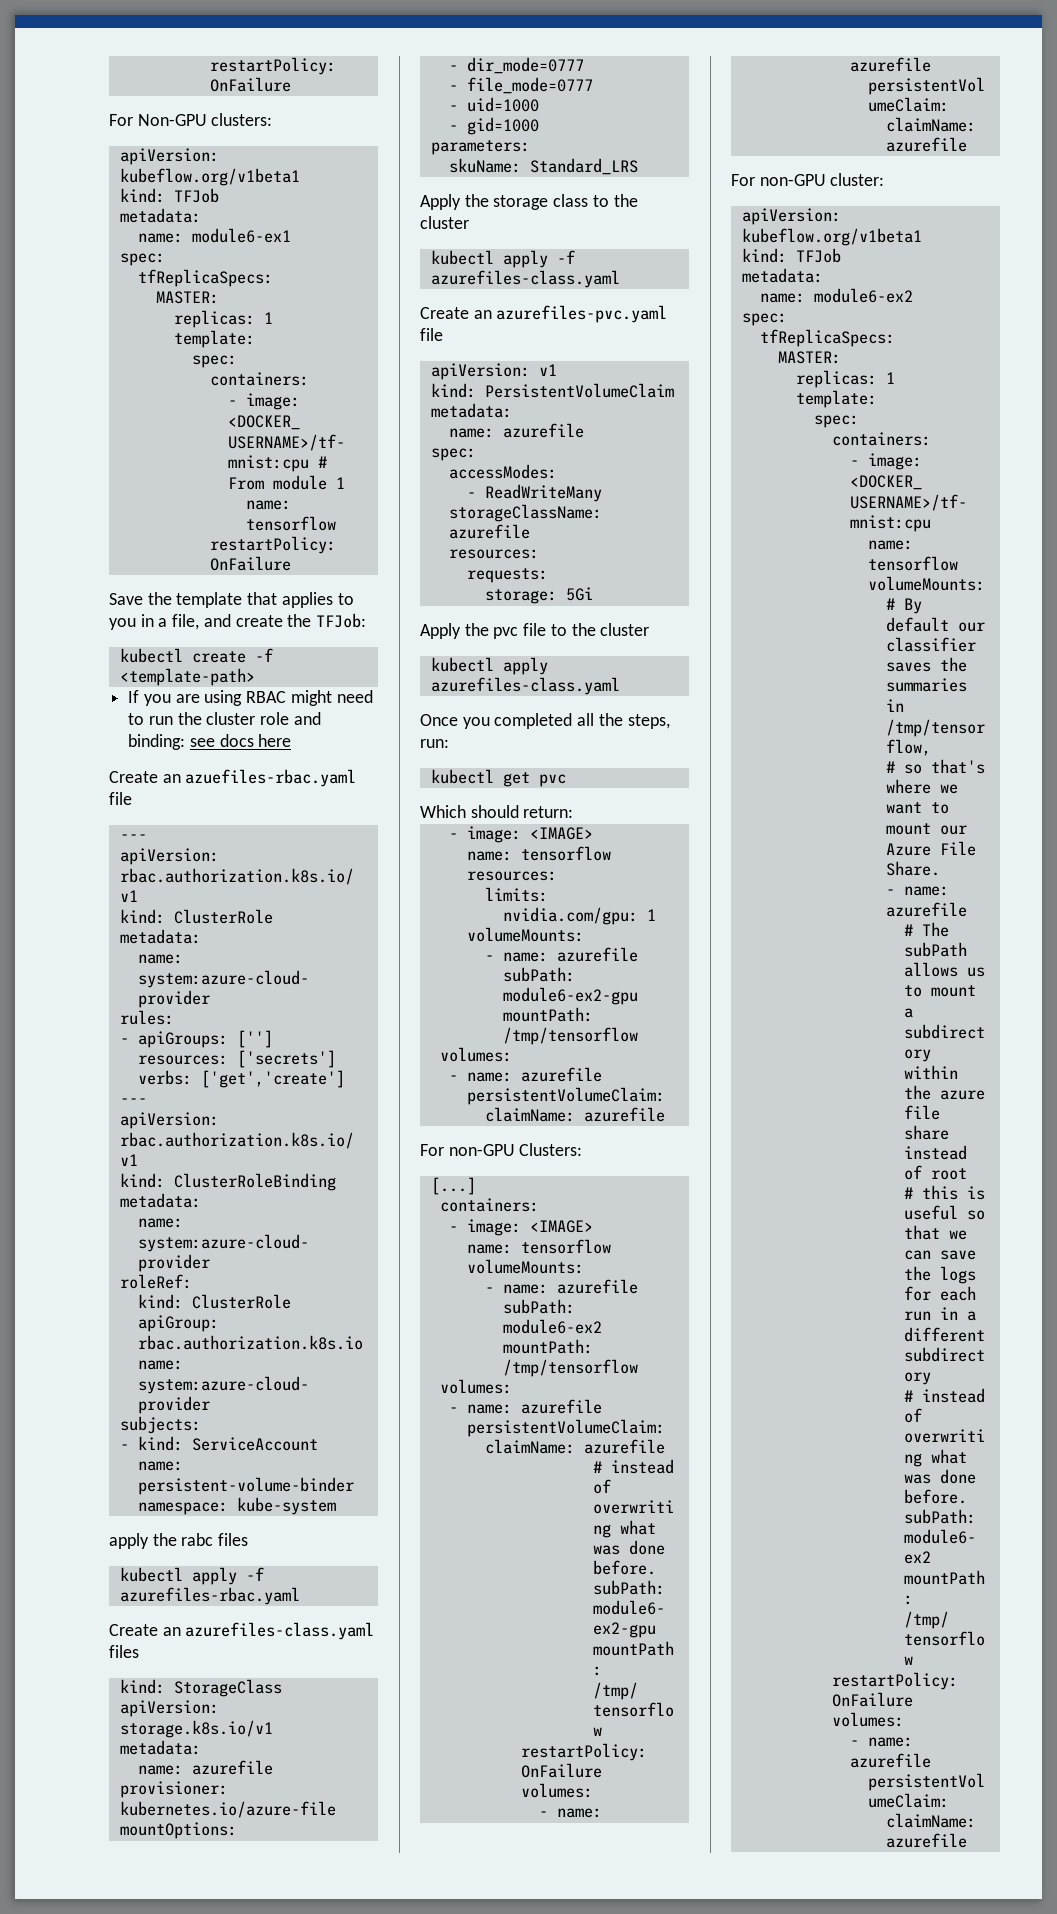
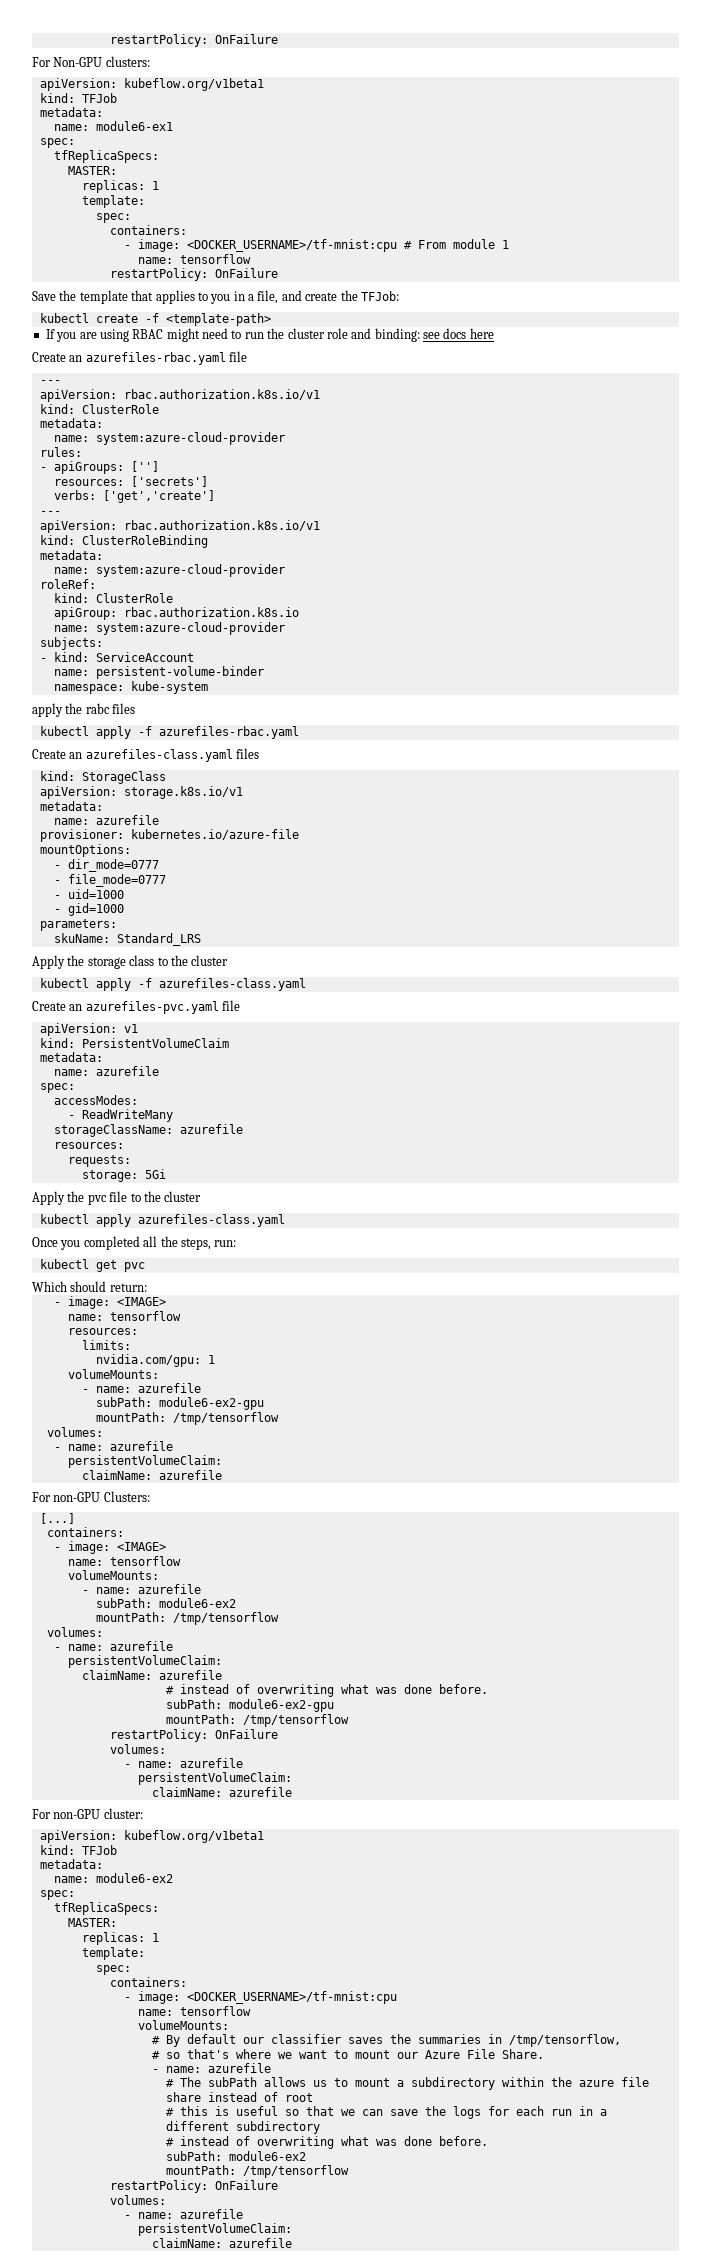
[185,769,357,787] azuefiles-rbac.yaml -> [85,352,226,365] azurefiles-rbac.yaml

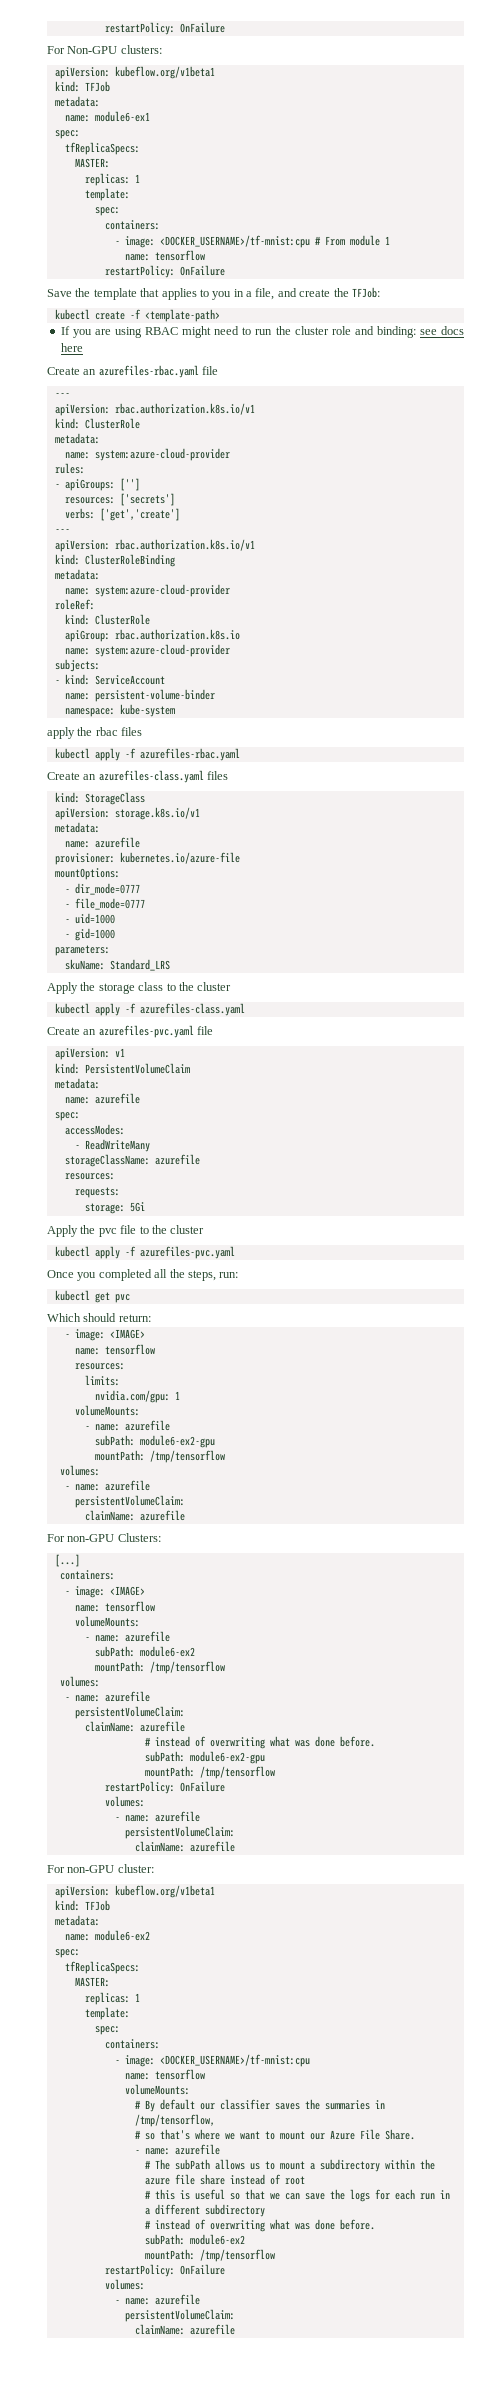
[85,703,110,714] rabc -> [95,727,118,736] rbac
[137,1214,285,1227] azurefiles-class.yaml -> [124,1246,235,1259] -f azurefiles-pvc.yaml

